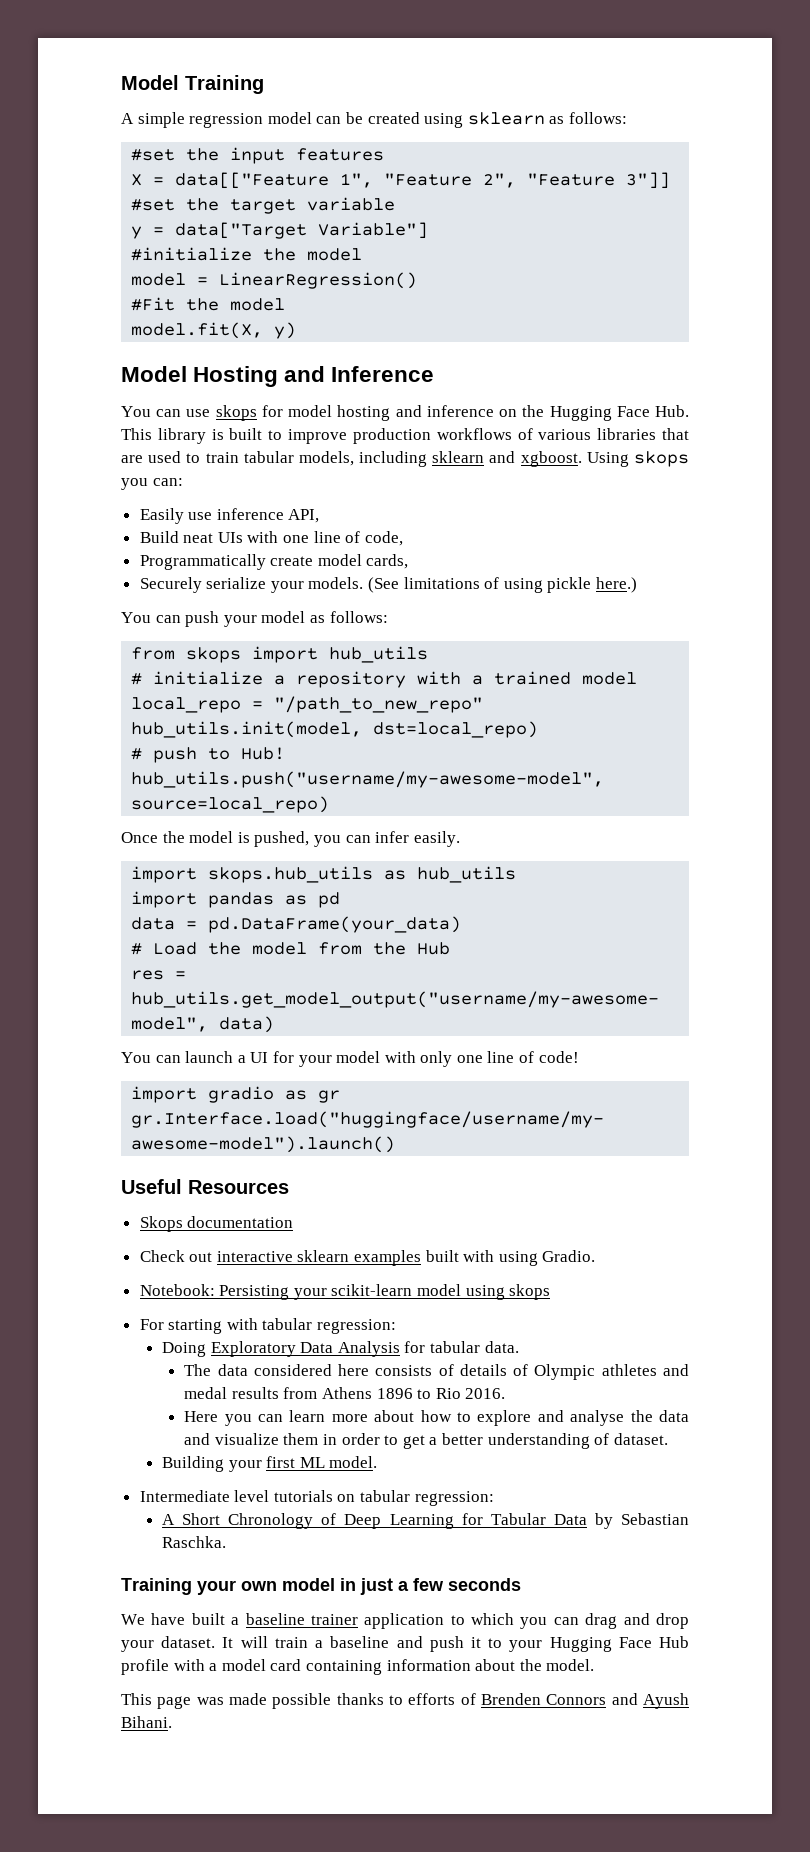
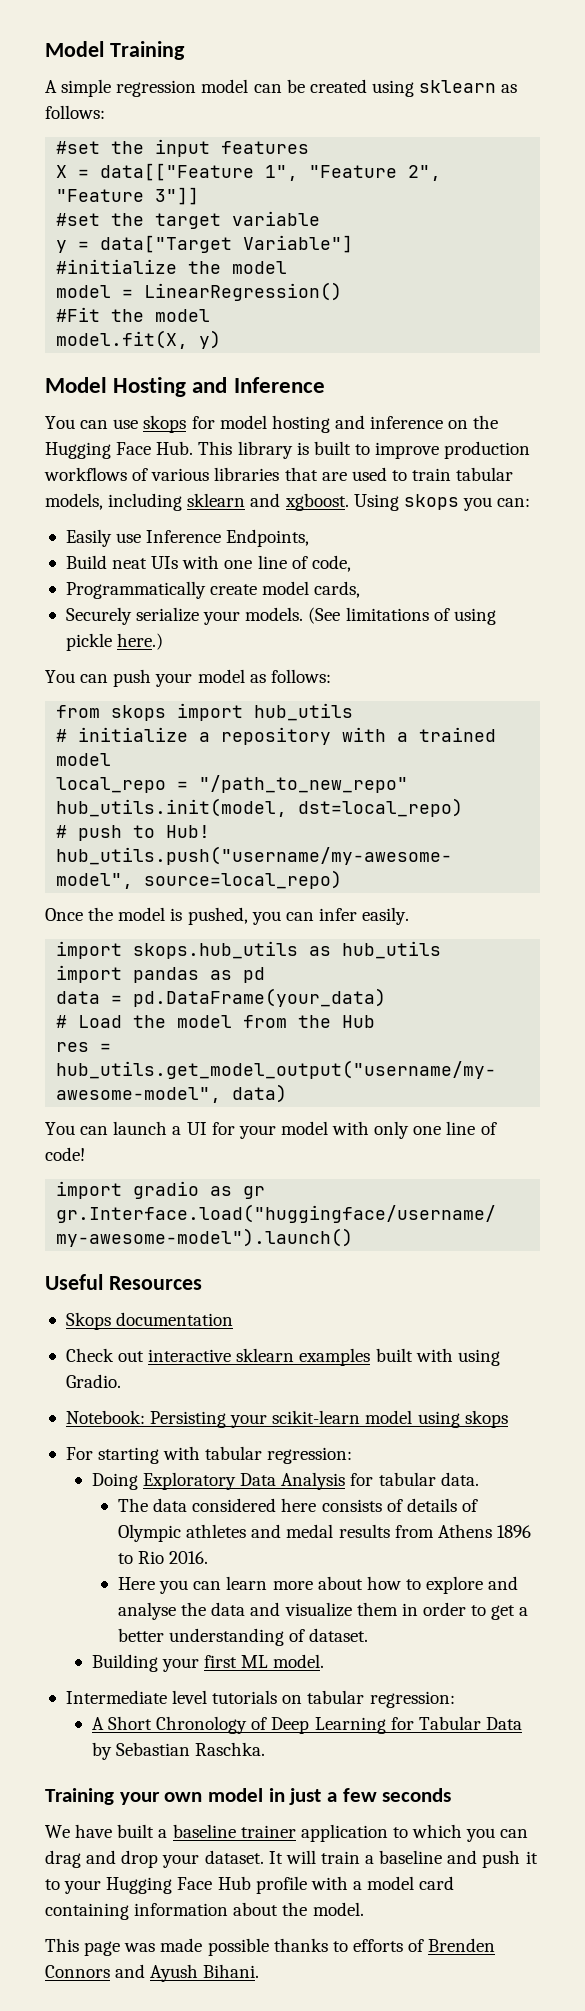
[216,508,320,523] inference API, -> [146,529,310,547] Inference Endpoints,

